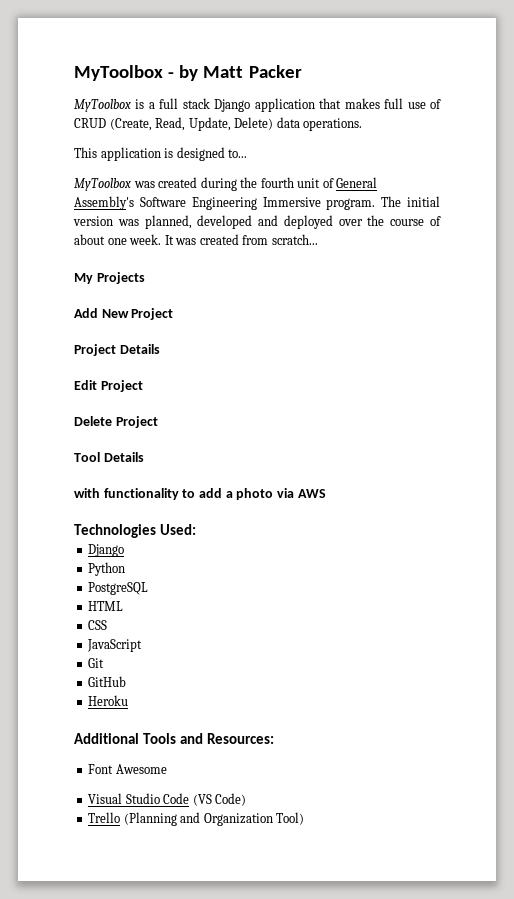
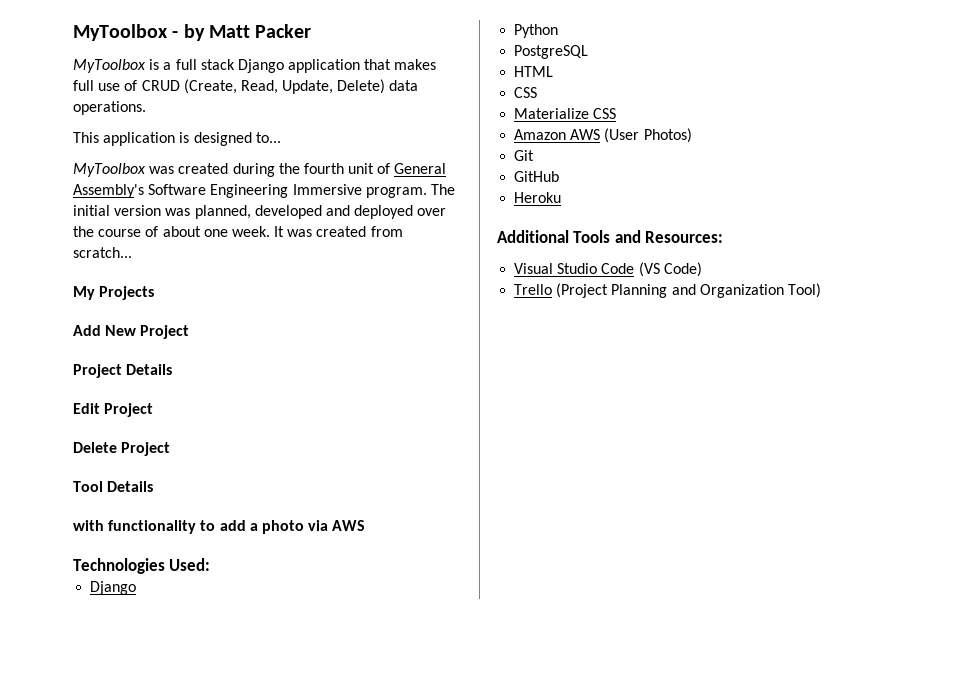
[87,639,143,652] JavaScript -> [514,108,617,119] [514,128,692,143] Materialize CSS // Amazon AWS (User Photos)
[88,764,167,774] // Font Awesome -> (724, 237) none
[123,812,177,826] (Planning -> [556,283,668,298] (Project Planning

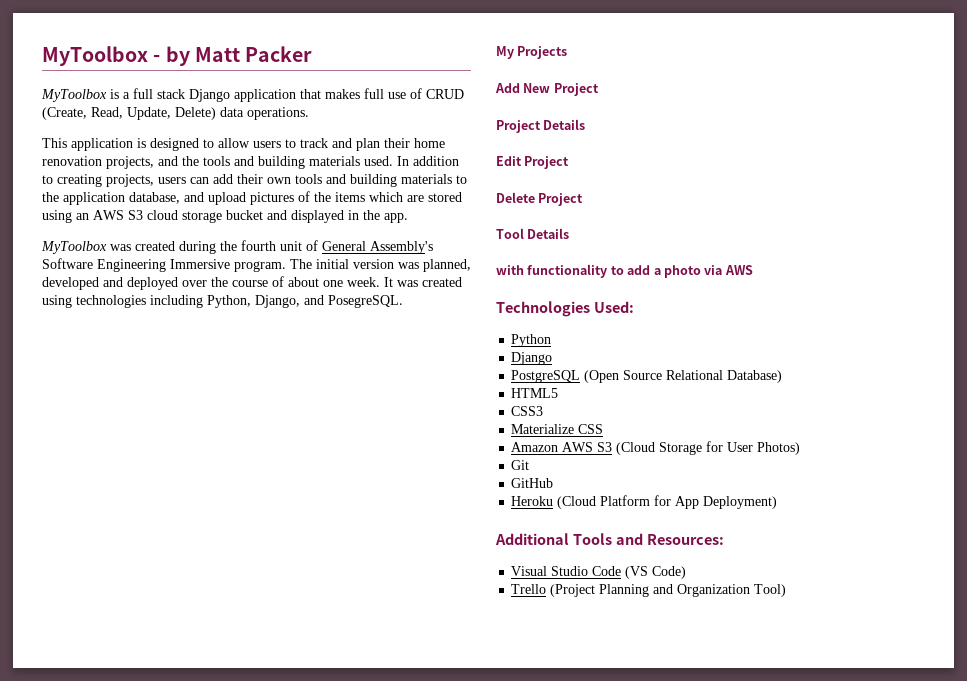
[255,132,281,143] to... -> [203,138,445,151] [42,156,459,169] [42,174,467,187] [42,191,462,205] [42,210,408,223] to allow users to track and plan their home renovation projects, and the tools and building materials used. In addition to creating projects, users can add their own tools and building materials to the application database, and upload pictures of the items which are stored using an AWS S3 cloud storage bucket and displayed in the app.
[370,226,403,237] [73,247,132,258] from scratch... -> [42,295,403,308] using technologies including Python, Django, and PosegreSQL.
(211, 564) none -> [511,334,552,347] // Python
[514,24,559,38] [514,45,589,59] [514,66,554,77] [514,87,538,98] Python // PostgreSQL // HTML // CSS -> [511,370,783,383] [511,388,559,398] [511,406,544,416] PostgreSQL (Open Source Relational Database) // HTML5 // CSS3
[604,128,640,143] (User -> [597,441,754,455] S3 (Cloud Storage for User
(562, 197) none -> [557,495,778,509] (Cloud Platform for App Deployment)

